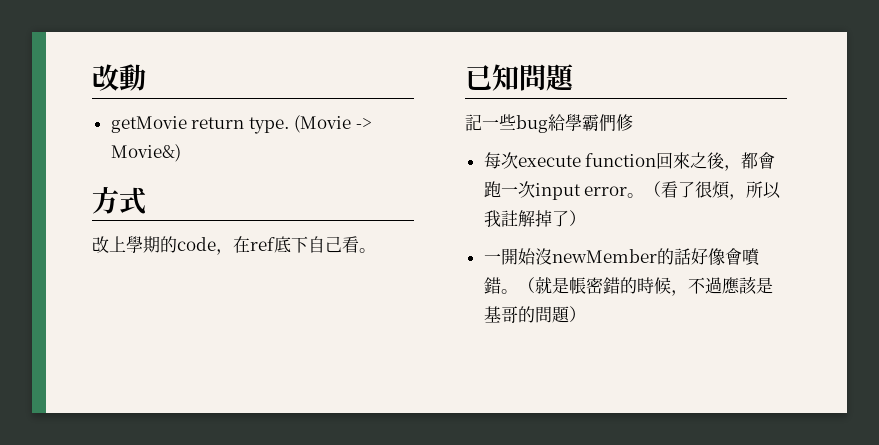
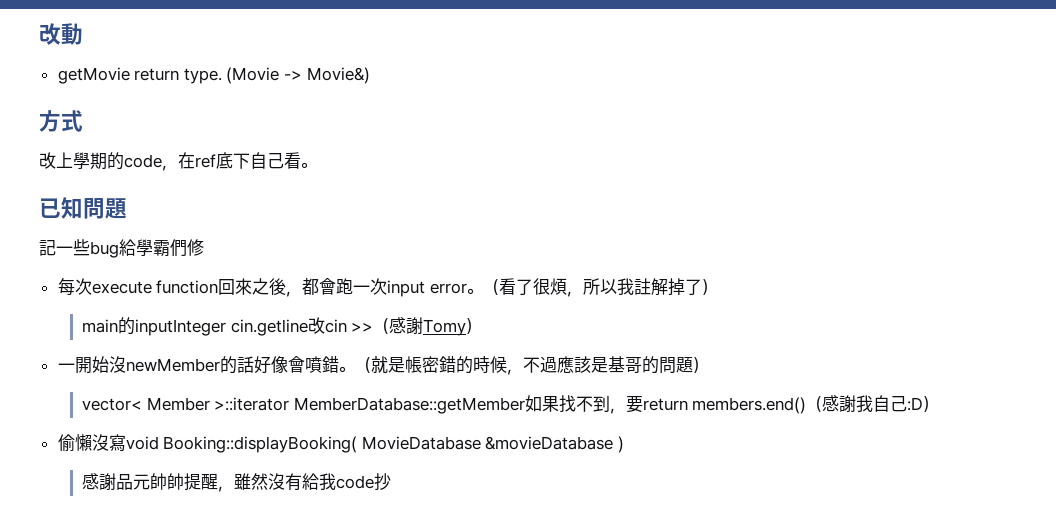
(586, 218) none -> [82,317,483,336] // main的inputInteger cin.getline改cin >>（感謝Tomy）
(586, 314) none -> [82,395,940,414] [57,434,625,453] [82,473,392,492] // vector< Member >::iterator MemberDatabase::getMember如果找不到，要return members.end()（感謝我自己:D） // 偷懶沒寫void Booking::displayBooking( MovieDatabase &movieDatabase ) // 感謝品元帥帥提醒，雖然沒有給我code抄

